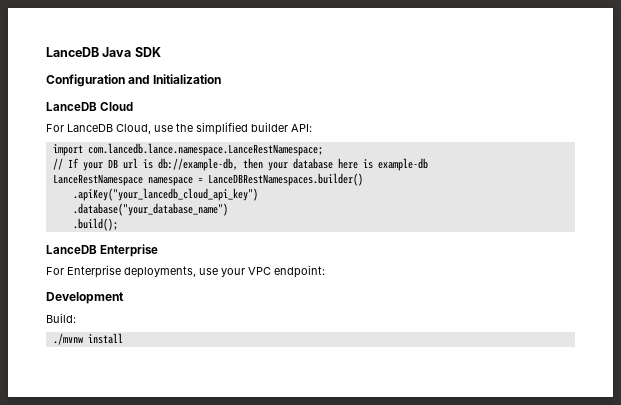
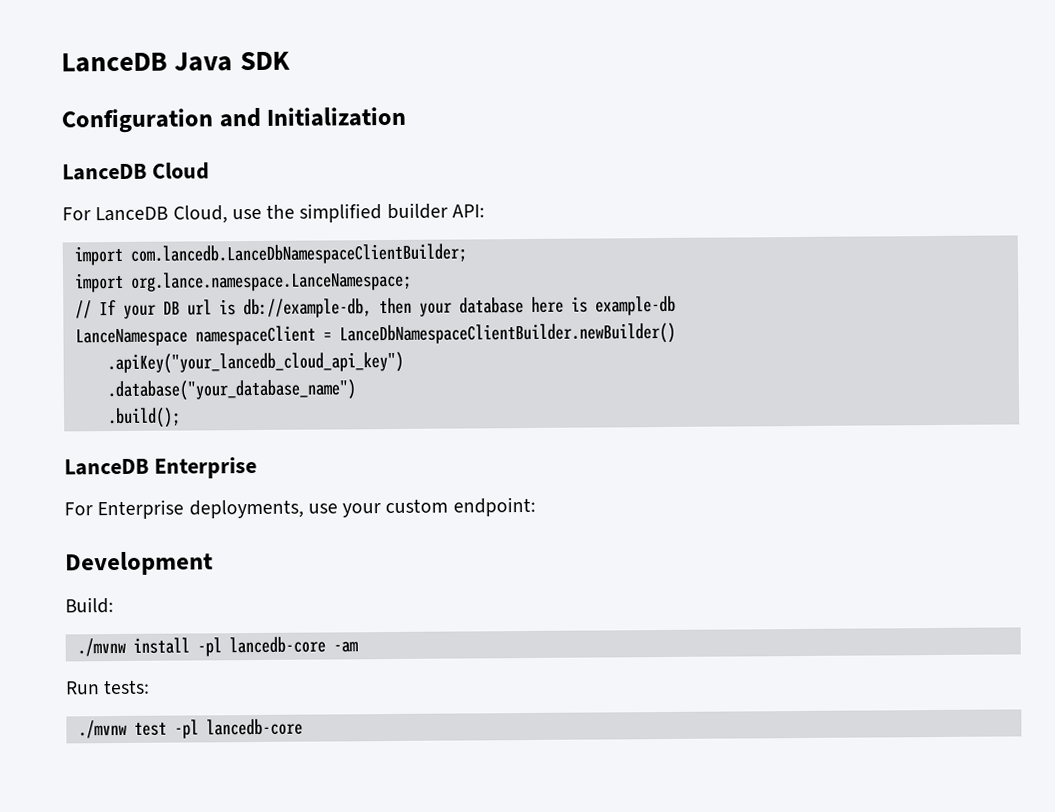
[87,143,323,156] com.lancedb.lance.namespace.LanceRestNamespace; -> [129,243,467,265] [74,270,412,293] com.lancedb.LanceDbNamespaceClientBuilder; // import org.lance.namespace.LanceNamespace;
[52,173,363,186] LanceRestNamespace namespace = LanceDBRestNamespaces.builder() -> [74,322,676,347] LanceNamespace namespaceClient = LanceDbNamespaceClientBuilder.newBuilder()
[248,267,271,275] VPC -> [385,498,449,514] custom
(123, 338) none -> [196,636,358,657] [66,679,151,695] [77,718,303,739] -pl lancedb-core -am // Run tests: // ./mvnw test -pl lancedb-core

